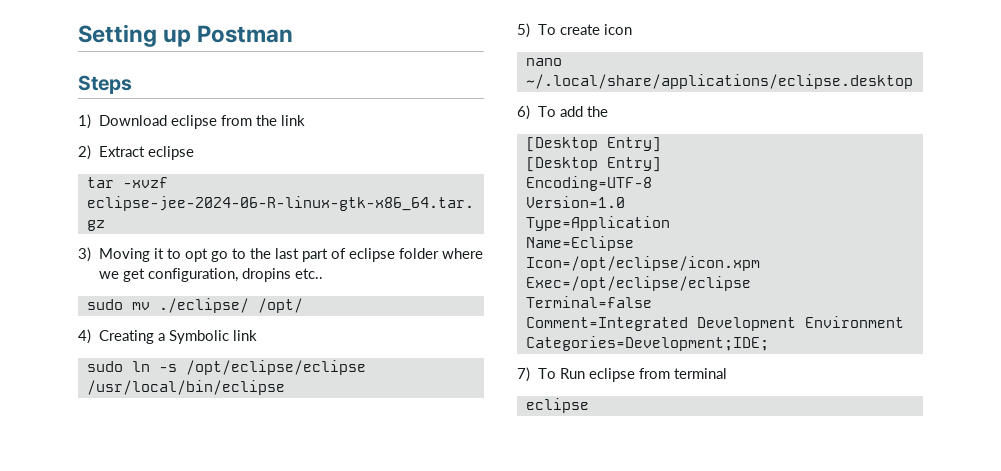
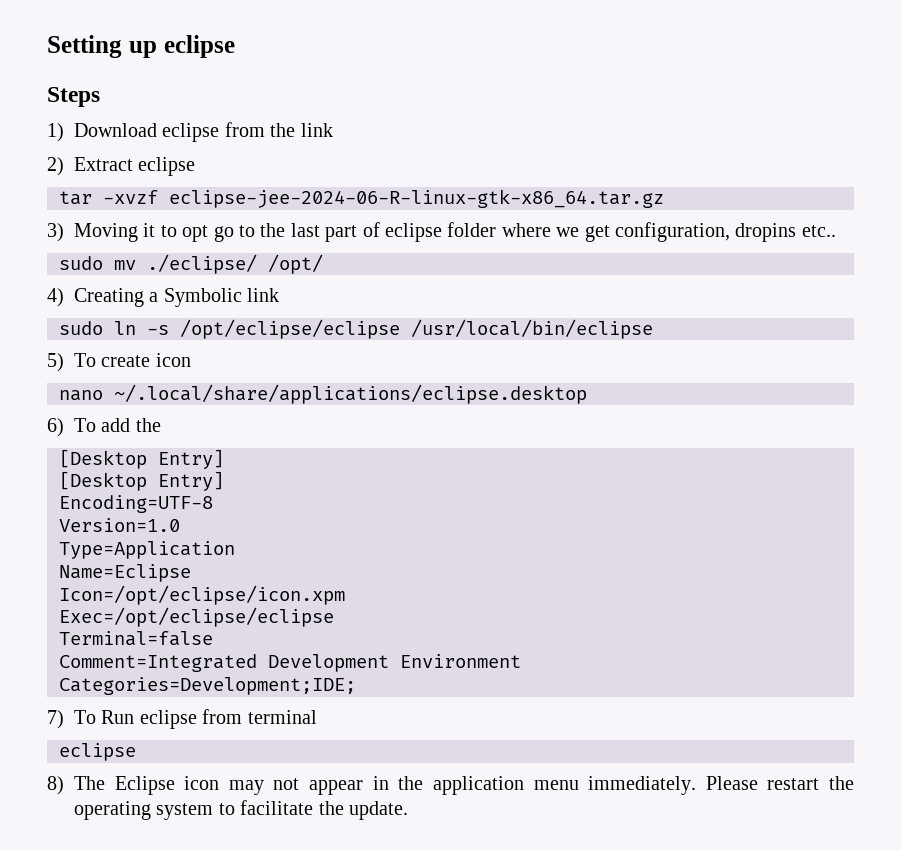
[197,25,294,43] Postman -> [163,35,235,58] eclipse
(589, 405) none -> [47,776,855,795] [74,800,408,820] // 8) The Eclipse icon may not appear in the application menu immediately. Please restart the operating system to facilitate the update.

